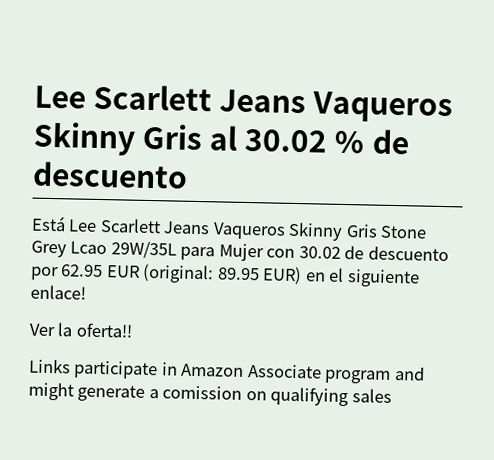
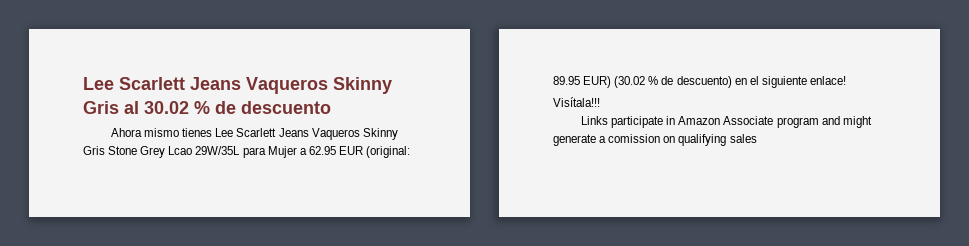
[31,215,66,232] Está -> [111,128,213,137] Ahora mismo tienes
[266,245,449,262] [30,266,59,281] con 30.02 de descuento por -> [299,148,307,155] a
(303, 275) none -> [614,76,732,88] (30.02 % de descuento)
[29,322,133,338] Ver la oferta!! -> [553,97,600,107] Visítala!!!

